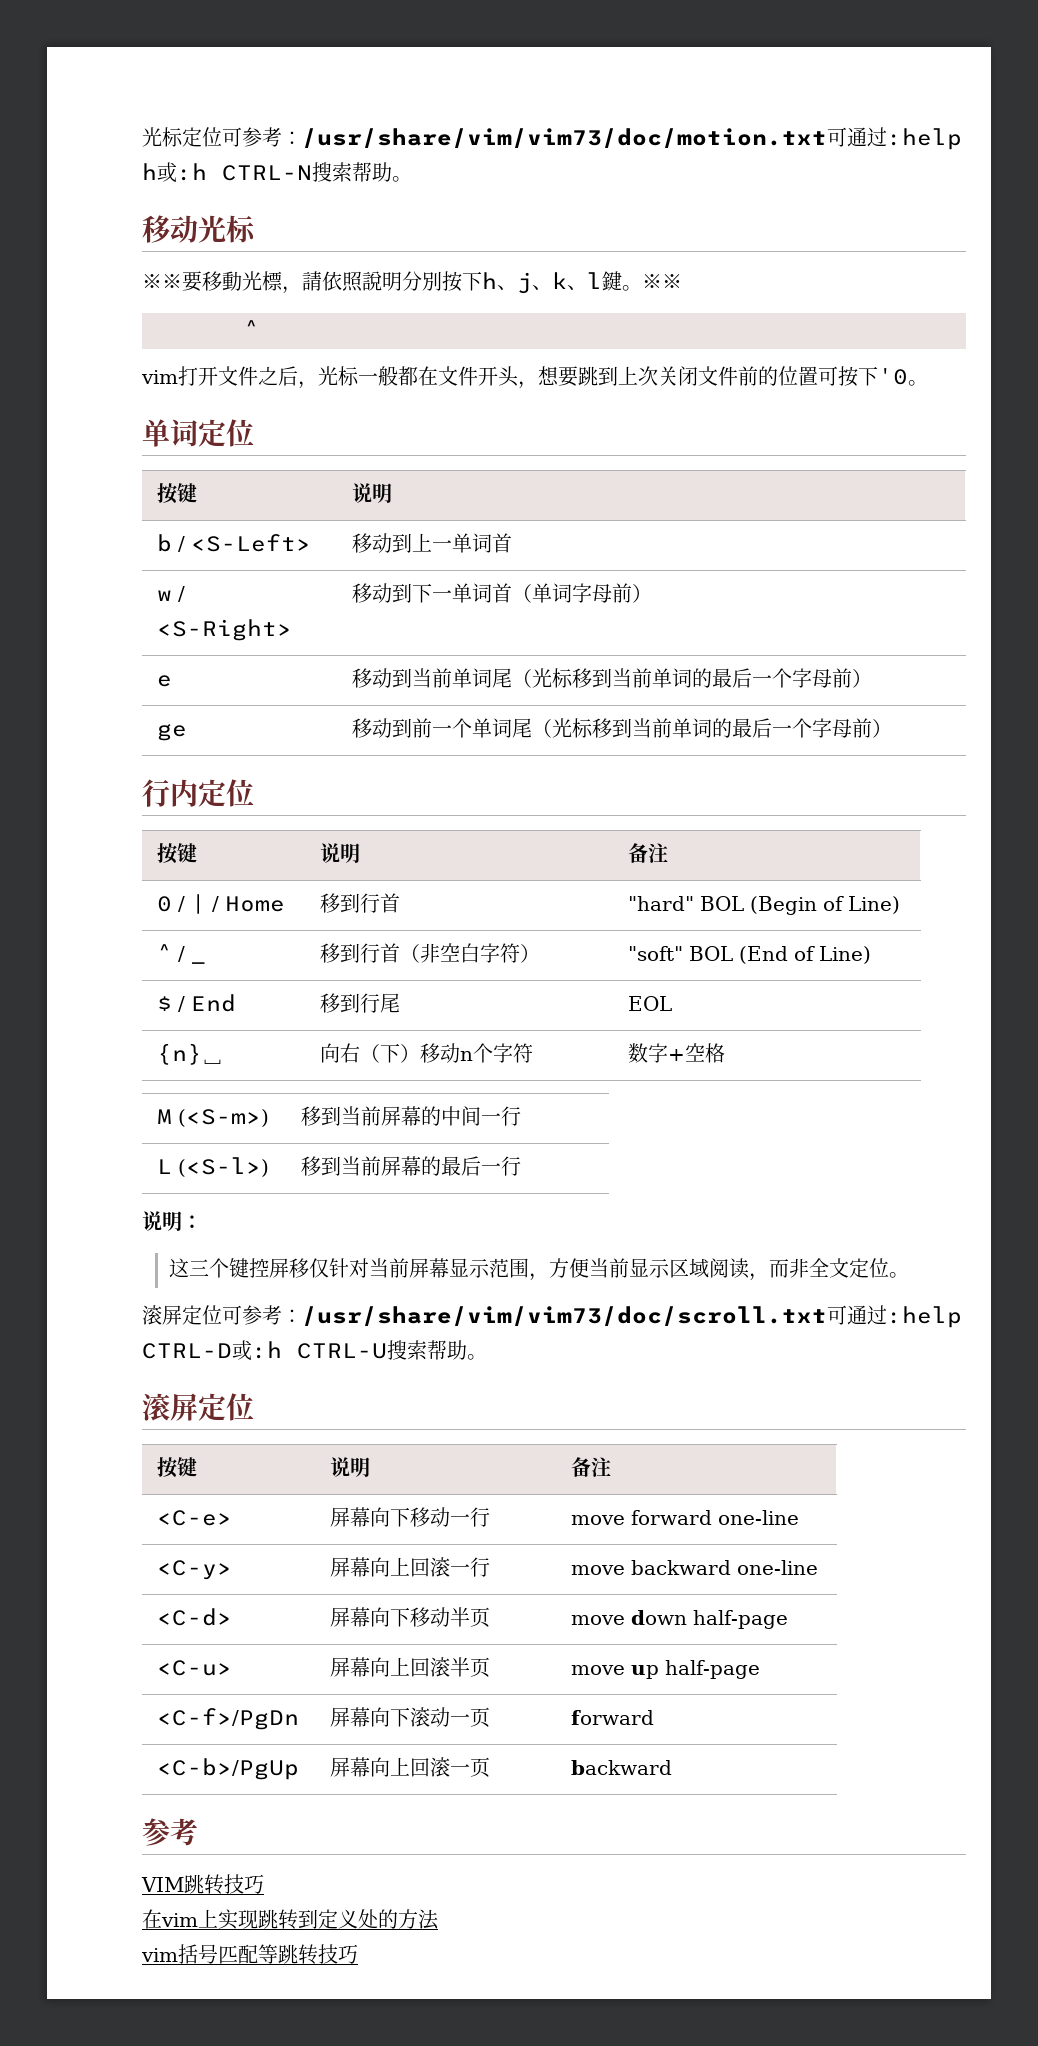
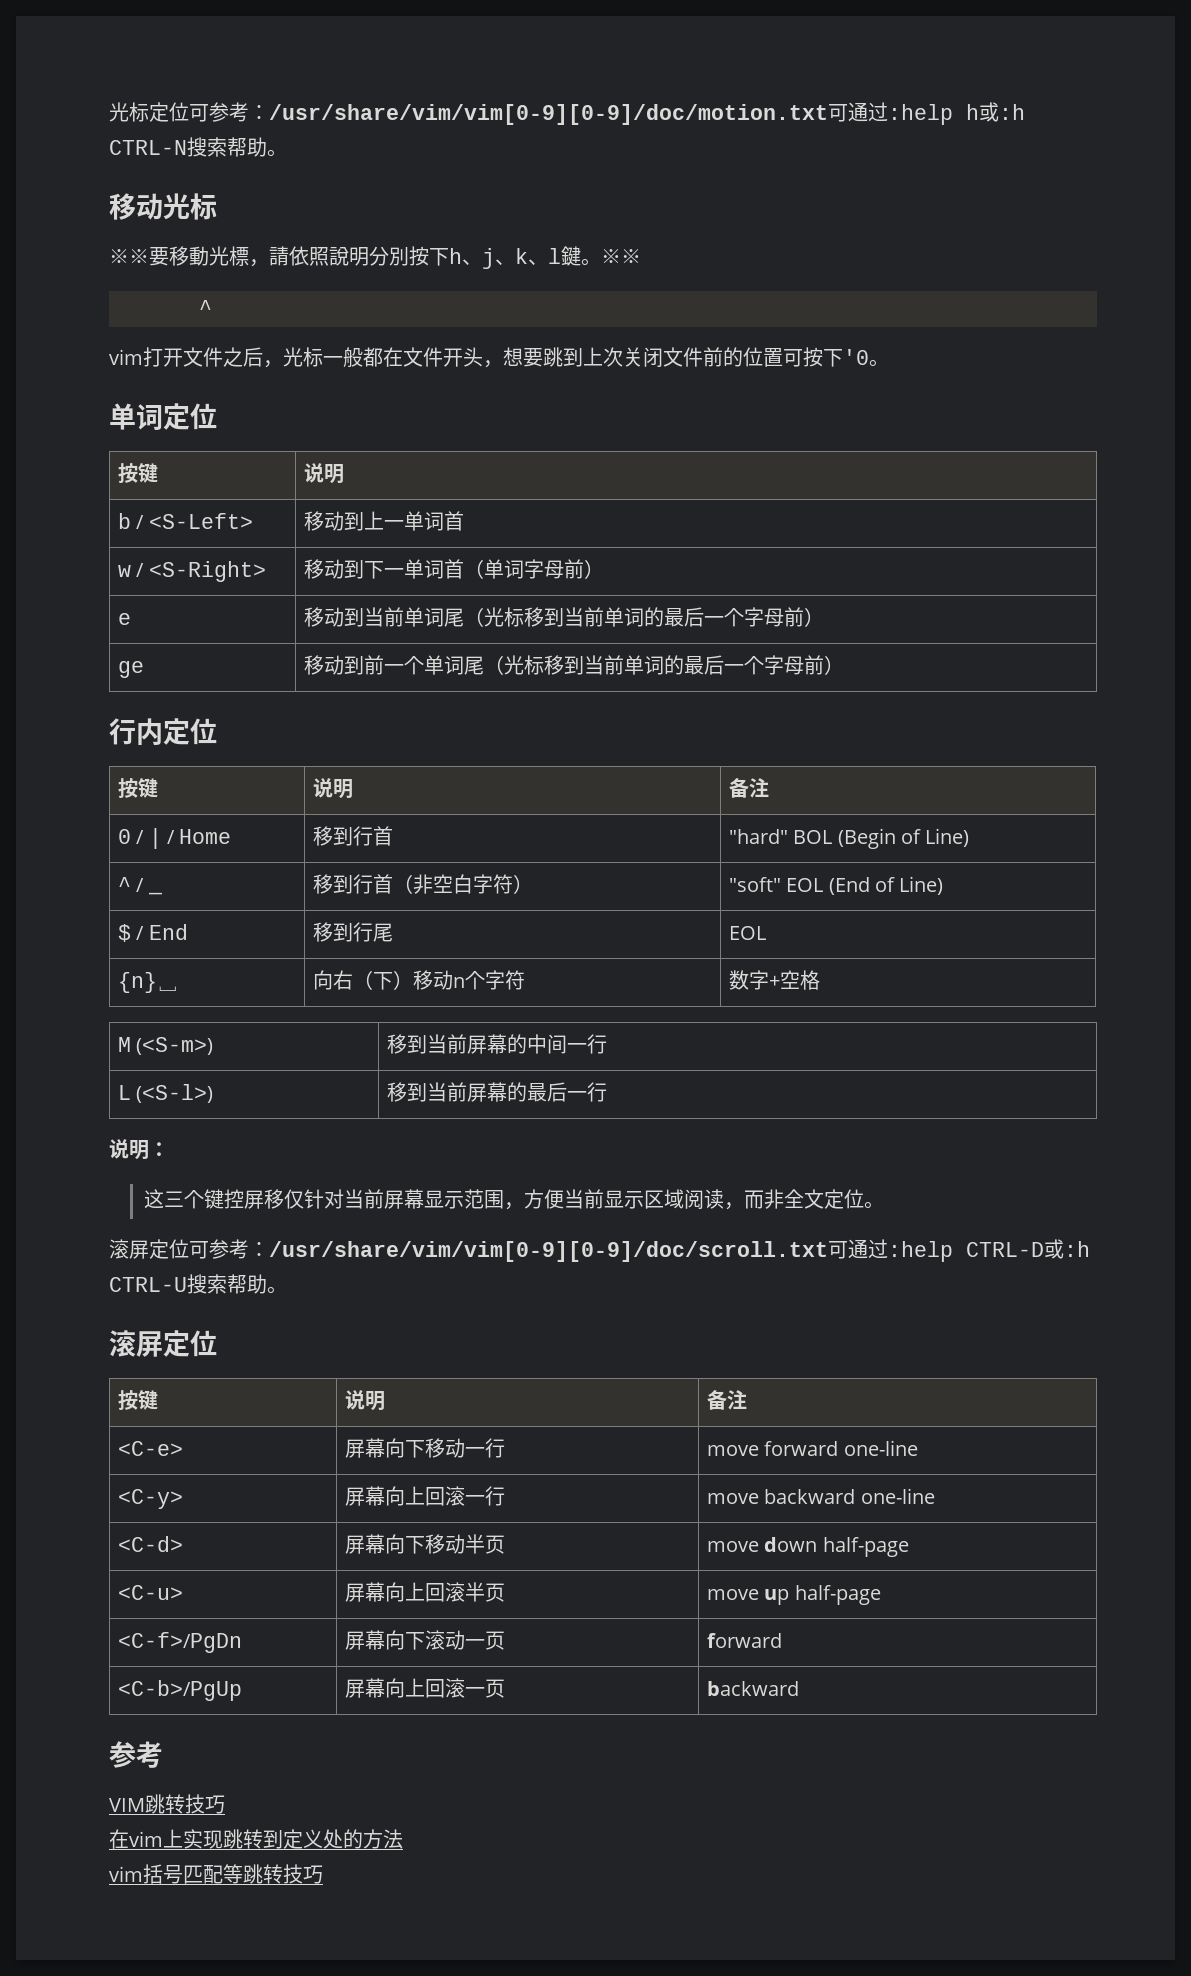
[302,128,827,148] /usr/share/vim/vim73/doc/motion.txt -> [269,104,828,125] /usr/share/vim/vim[0-9][0-9]/doc/motion.txt
[689,946,734,961] BOL -> [786,878,824,892] EOL
[302,1306,827,1326] /usr/share/vim/vim73/doc/scroll.txt -> [269,1241,828,1262] /usr/share/vim/vim[0-9][0-9]/doc/scroll.txt

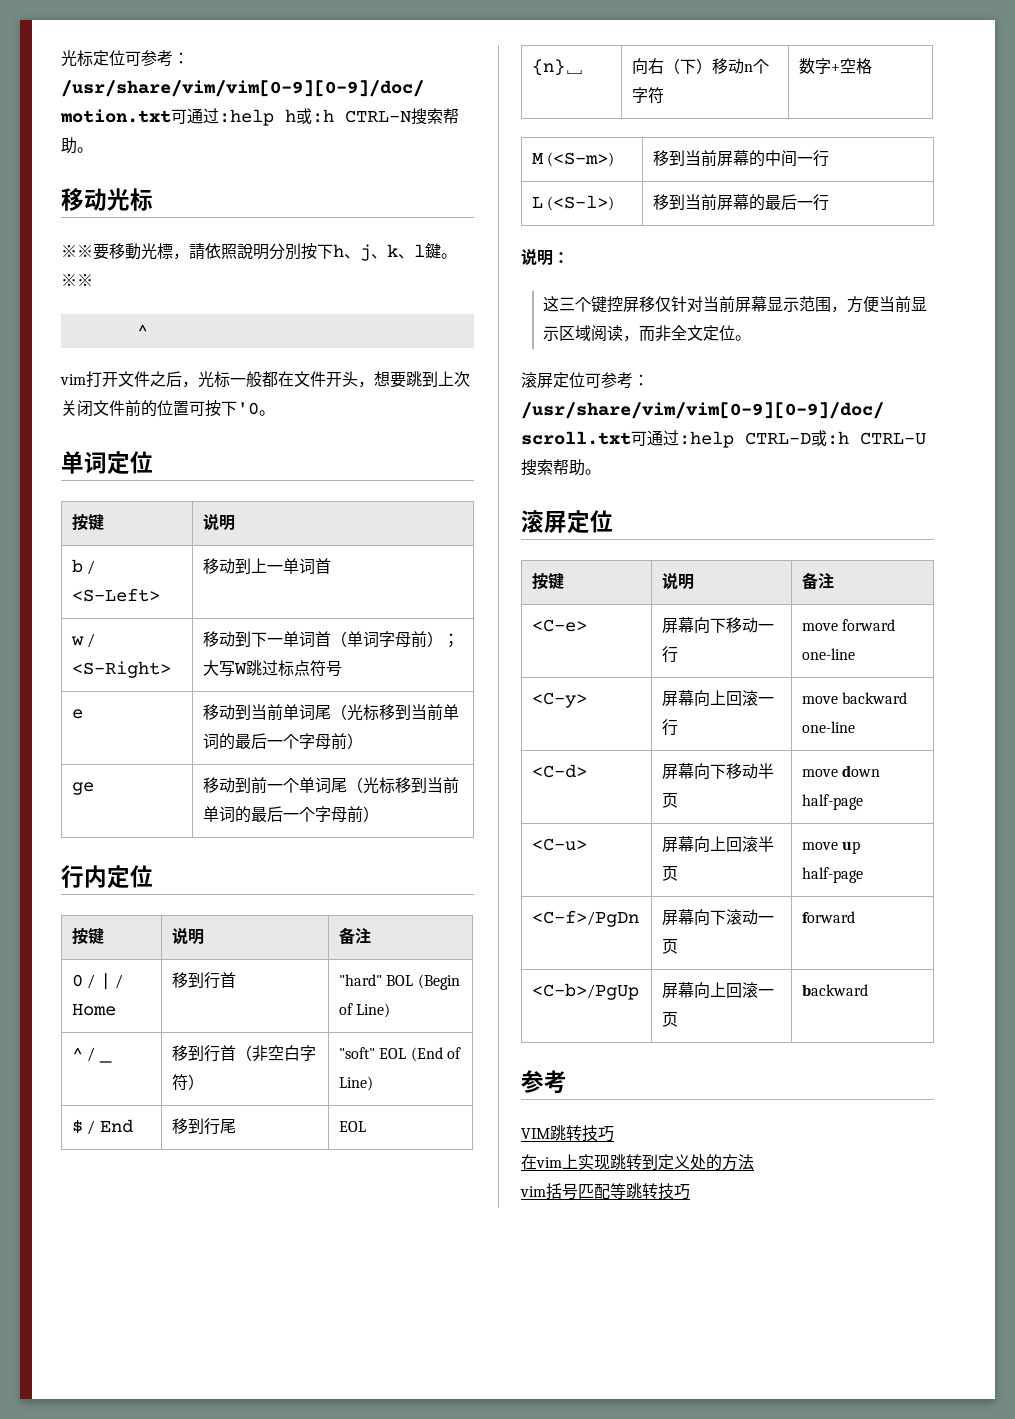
(604, 569) none -> [443,633,460,648] [203,660,343,677] ；大写W跳过标点符号

